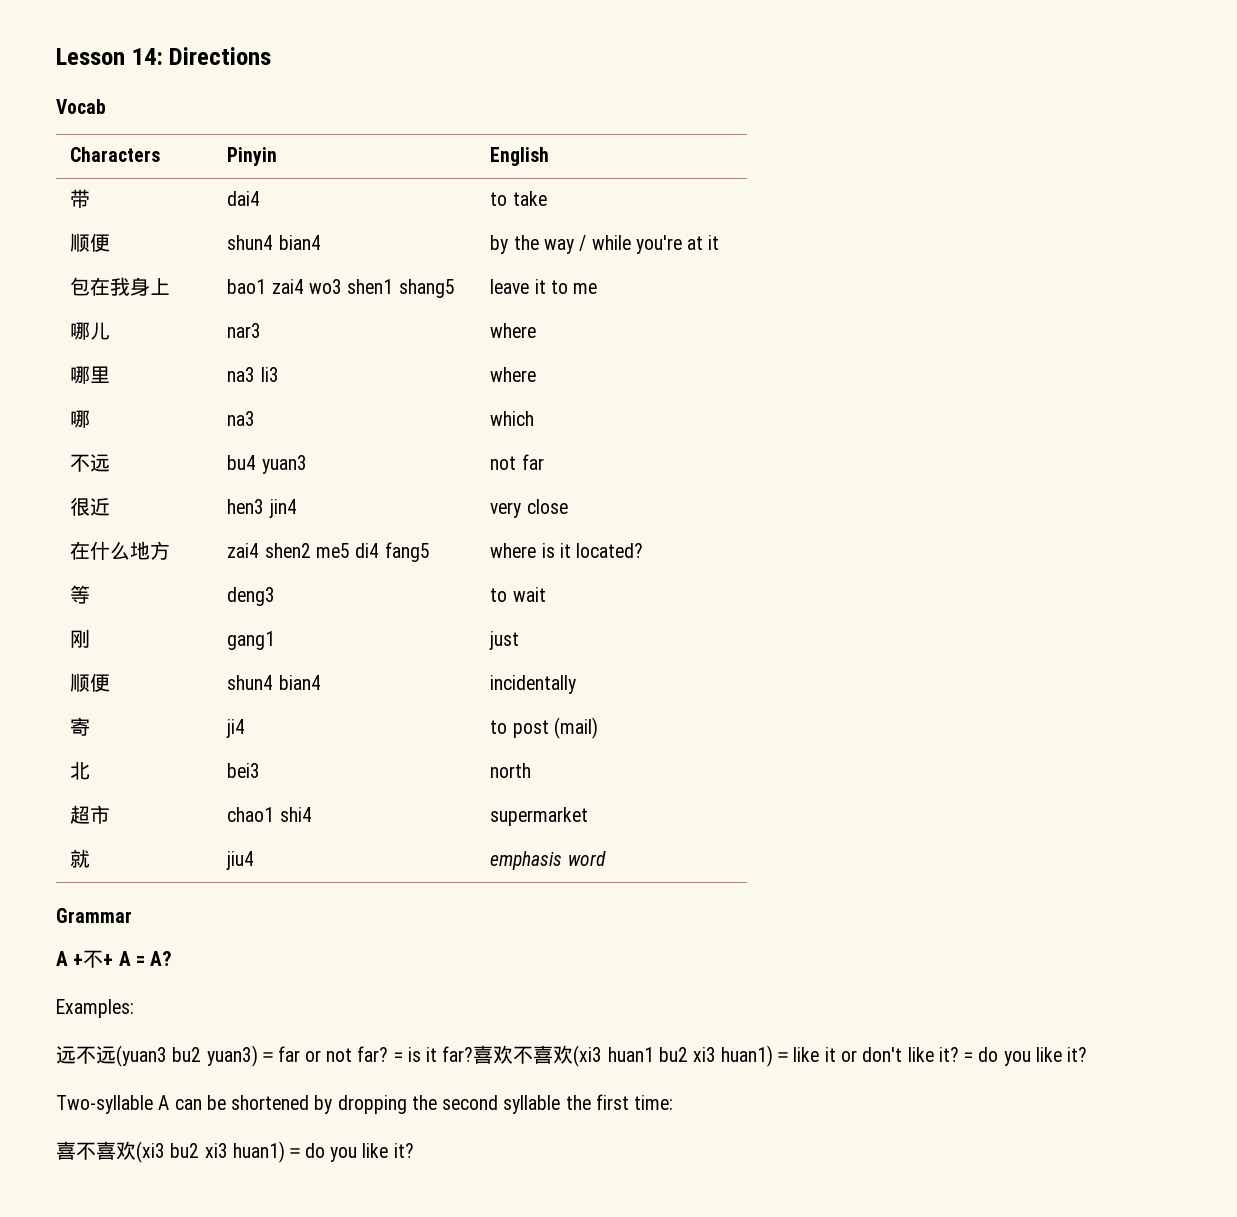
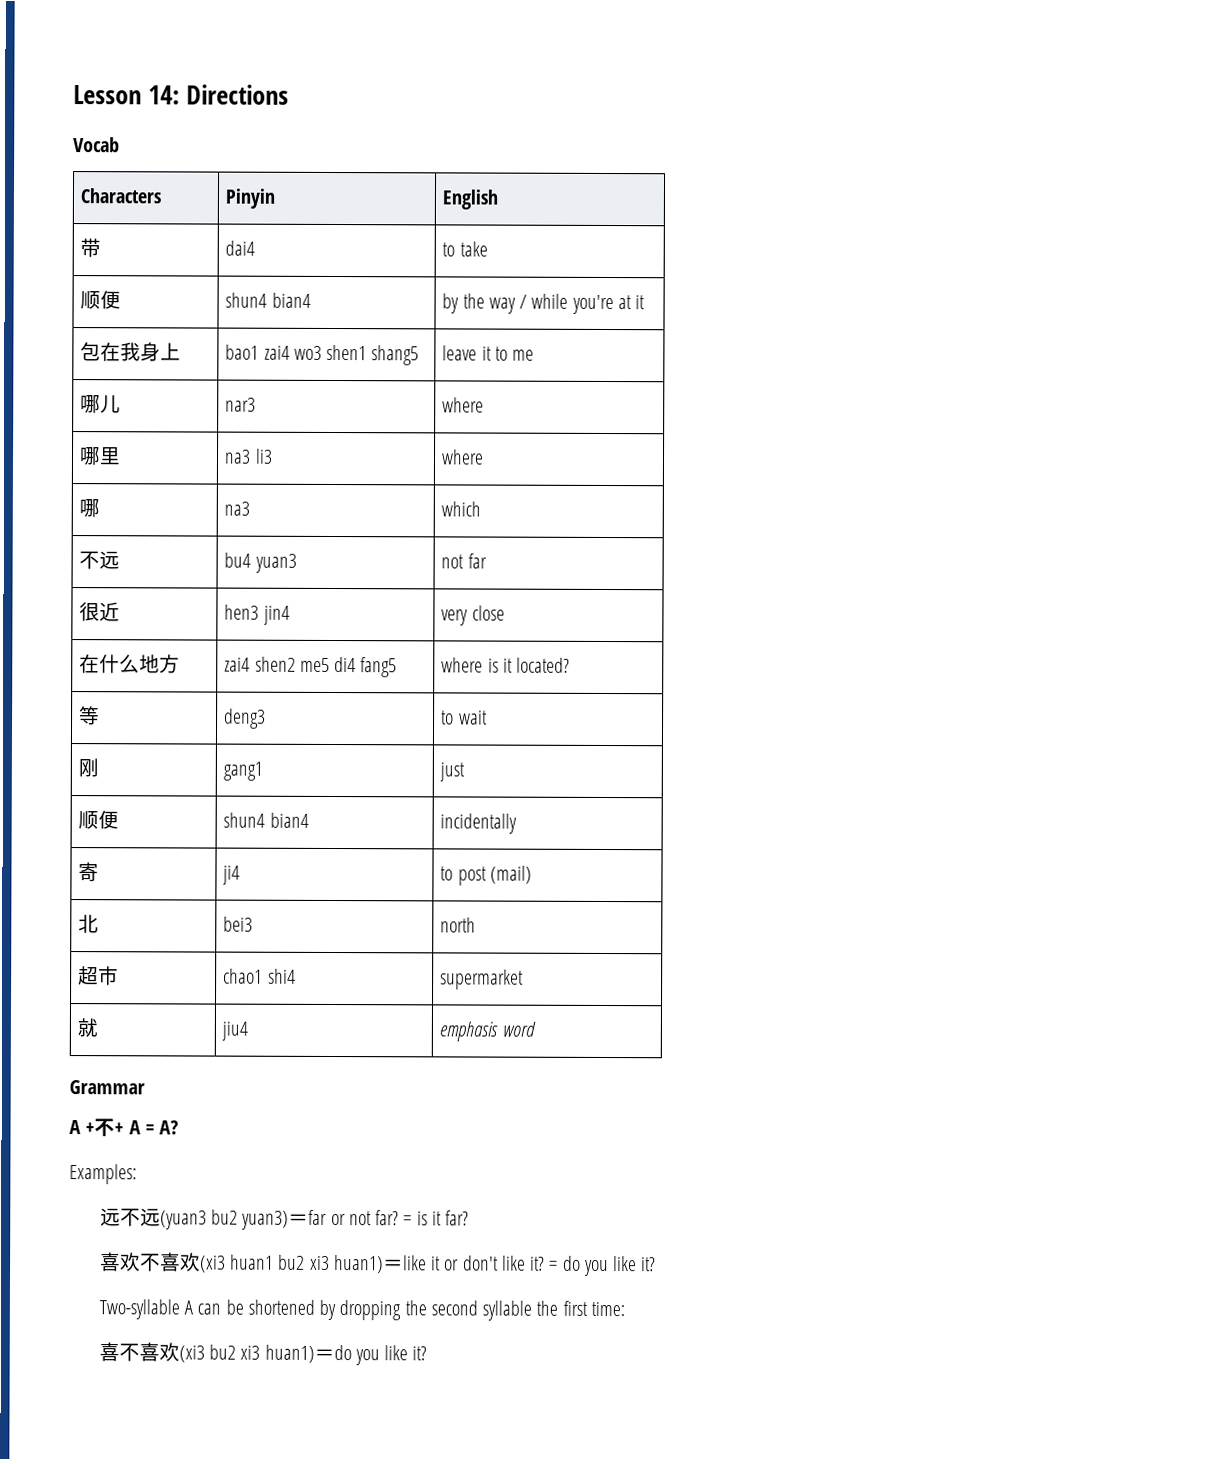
(474, 1054) none -> (470, 1218) //

